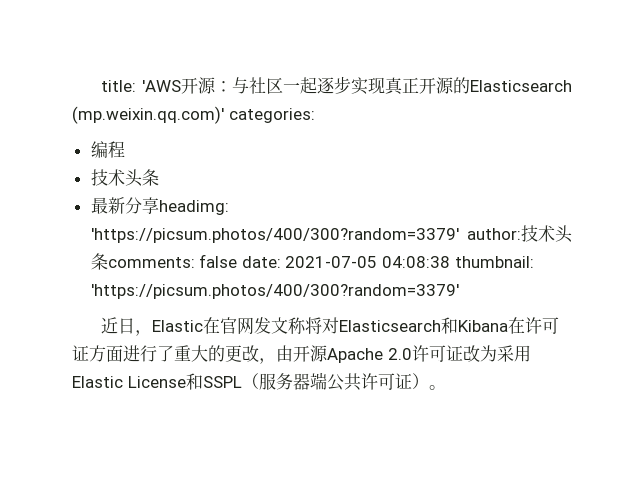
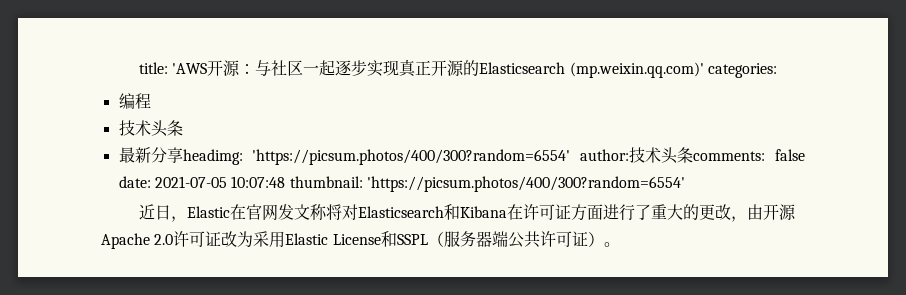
[90,228,459,243] 'https://picsum.photos/400/300?random=3379' -> [252,149,571,165] 'https://picsum.photos/400/300?random=6554'
[382,256,534,268] [90,284,459,299] 04:08:38 thumbnail: 'https://picsum.photos/400/300?random=3379' -> [231,176,685,192] 10:07:48 thumbnail: 'https://picsum.photos/400/300?random=6554'

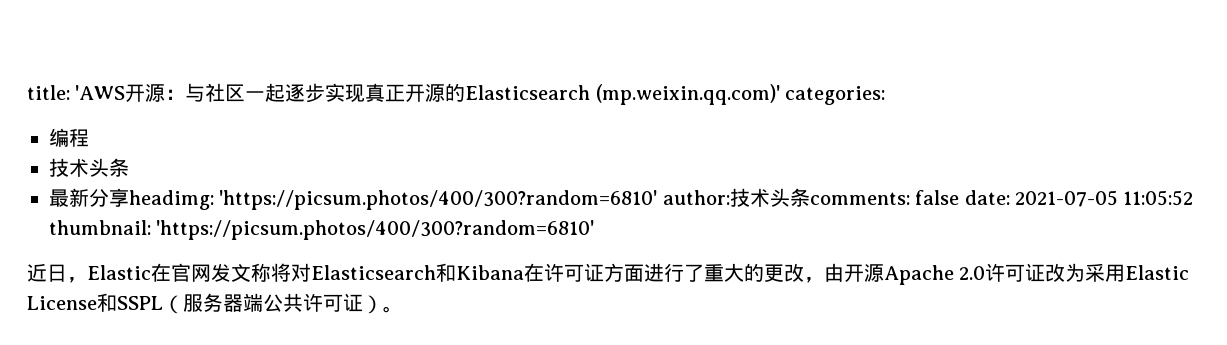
[252,149,571,165] 'https://picsum.photos/400/300?random=6554' -> [219,190,658,210] 'https://picsum.photos/400/300?random=6810'
[231,176,685,192] 10:07:48 thumbnail: 'https://picsum.photos/400/300?random=6554' -> [1123,190,1194,206] [49,220,595,240] 11:05:52 thumbnail: 'https://picsum.photos/400/300?random=6810'

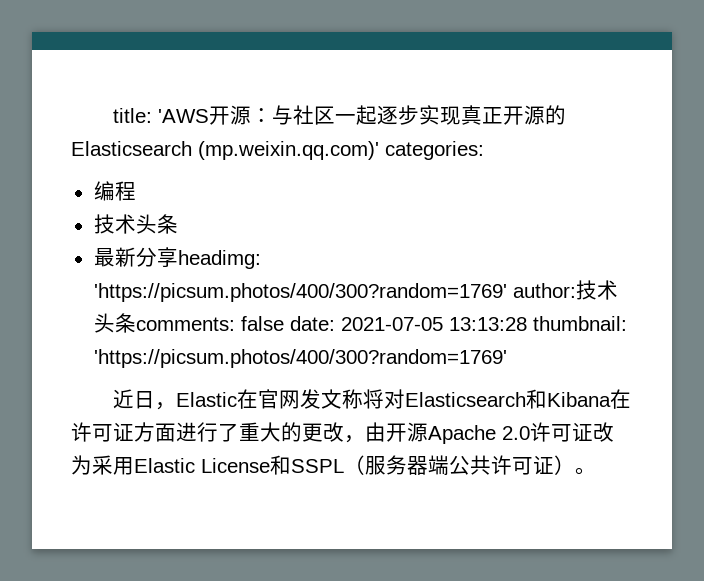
[219,190,658,210] 'https://picsum.photos/400/300?random=6810' -> [93,283,507,302] 'https://picsum.photos/400/300?random=1769'
[1123,190,1194,206] [49,220,595,240] 11:05:52 thumbnail: 'https://picsum.photos/400/300?random=6810' -> [448,316,627,331] [93,349,507,368] 13:13:28 thumbnail: 'https://picsum.photos/400/300?random=1769'

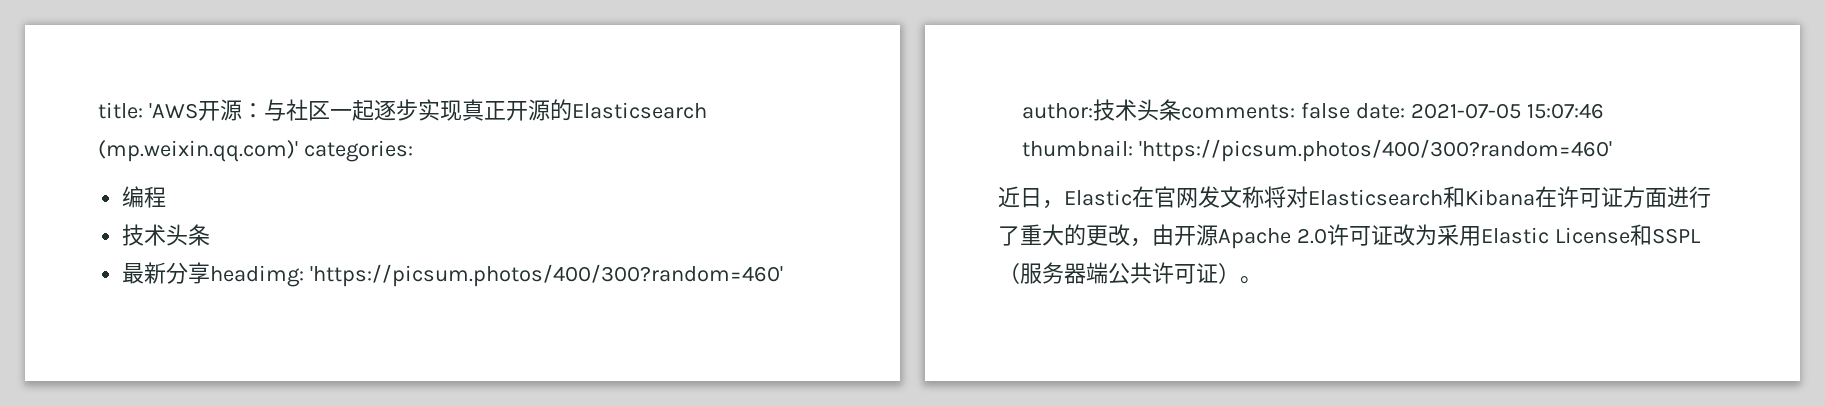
[93,283,507,302] 'https://picsum.photos/400/300?random=1769' -> [310,264,784,287] 'https://picsum.photos/400/300?random=460'
[448,316,627,331] [93,349,507,368] 13:13:28 thumbnail: 'https://picsum.photos/400/300?random=1769' -> [1526,103,1604,119] [1022,139,1613,162] 15:07:46 thumbnail: 'https://picsum.photos/400/300?random=460'

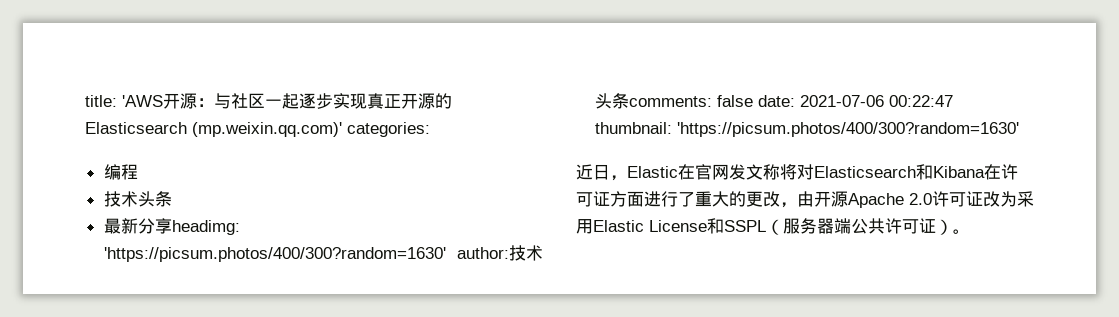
[310,264,784,287] 'https://picsum.photos/400/300?random=460' -> [103,247,446,262] 'https://picsum.photos/400/300?random=1630'
[1411,103,1604,119] [1022,139,1613,162] 2021-07-05 15:07:46 thumbnail: 'https://picsum.photos/400/300?random=460' -> [799,95,953,107] [594,122,1019,137] 2021-07-06 00:22:47 thumbnail: 'https://picsum.photos/400/300?random=1630'

